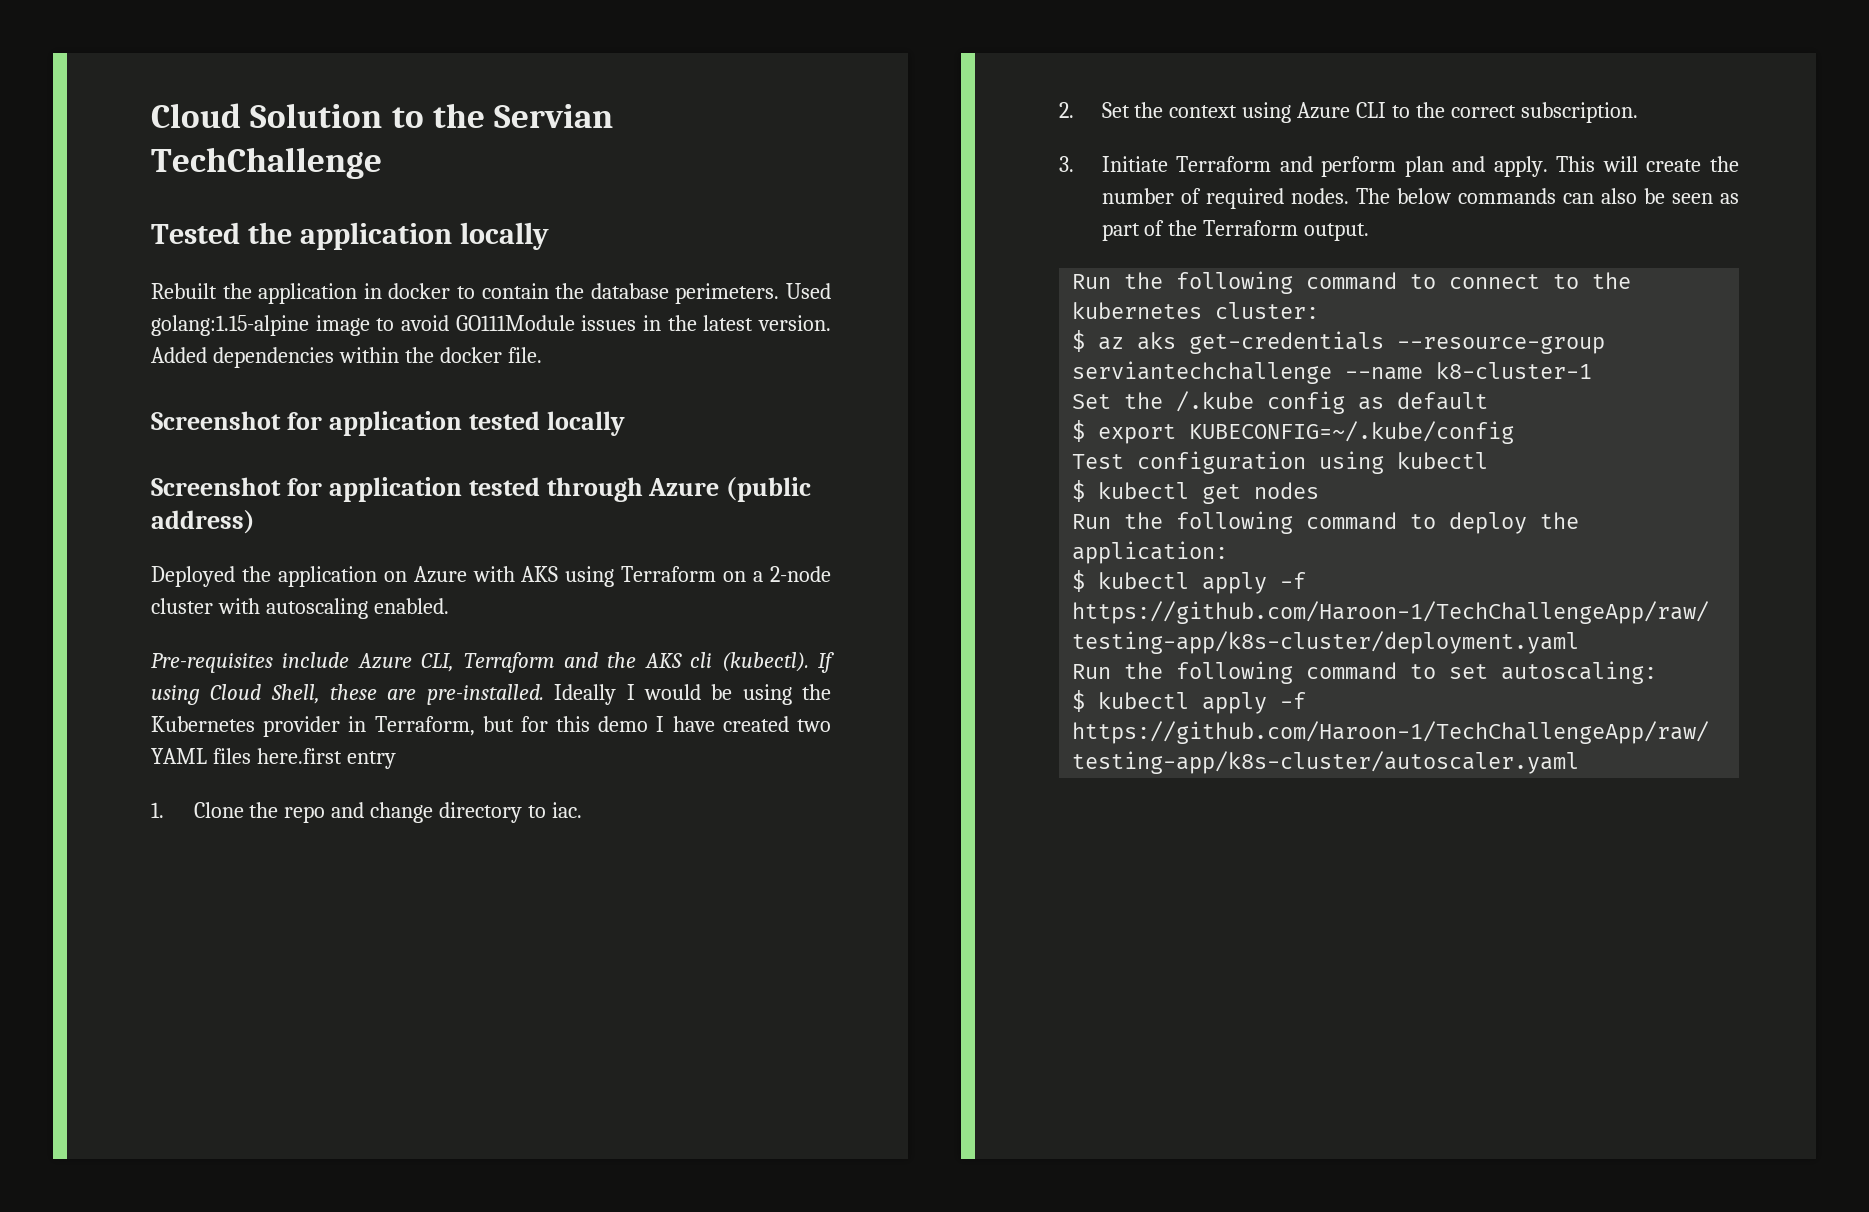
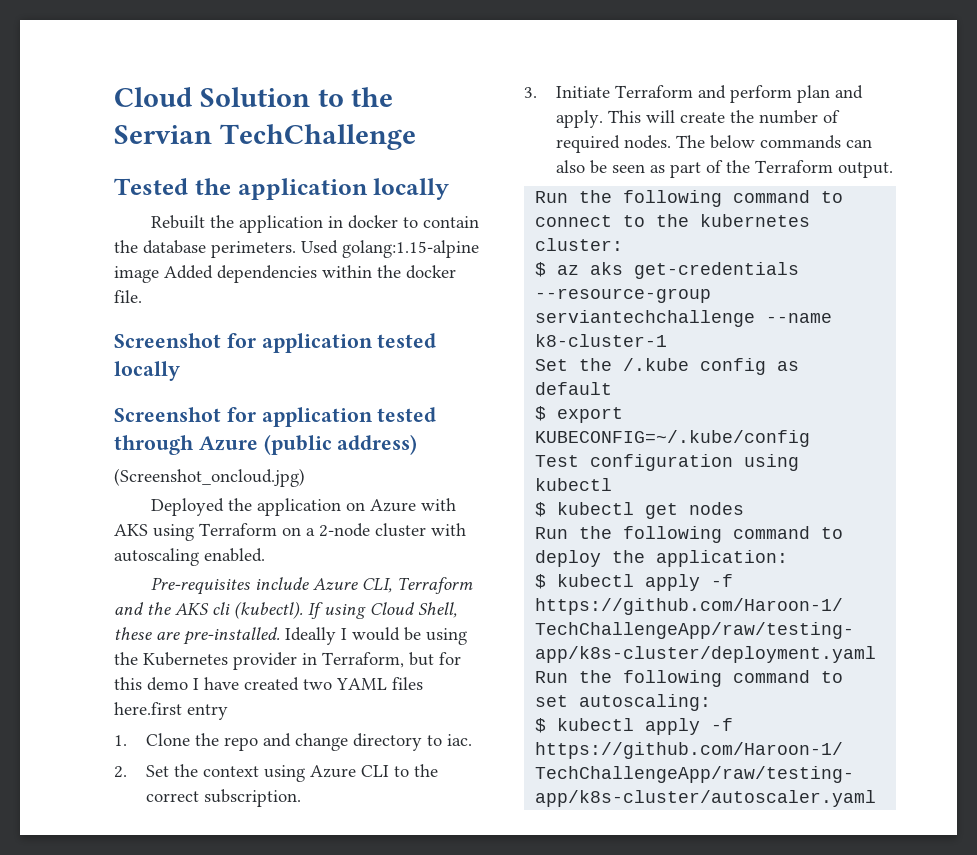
[376,315,831,331] to avoid GO111Module issues in the latest version. -> (159, 274) none
(255, 522) none -> [114,468,305,487] // (Screenshot_oncloud.jpg)

